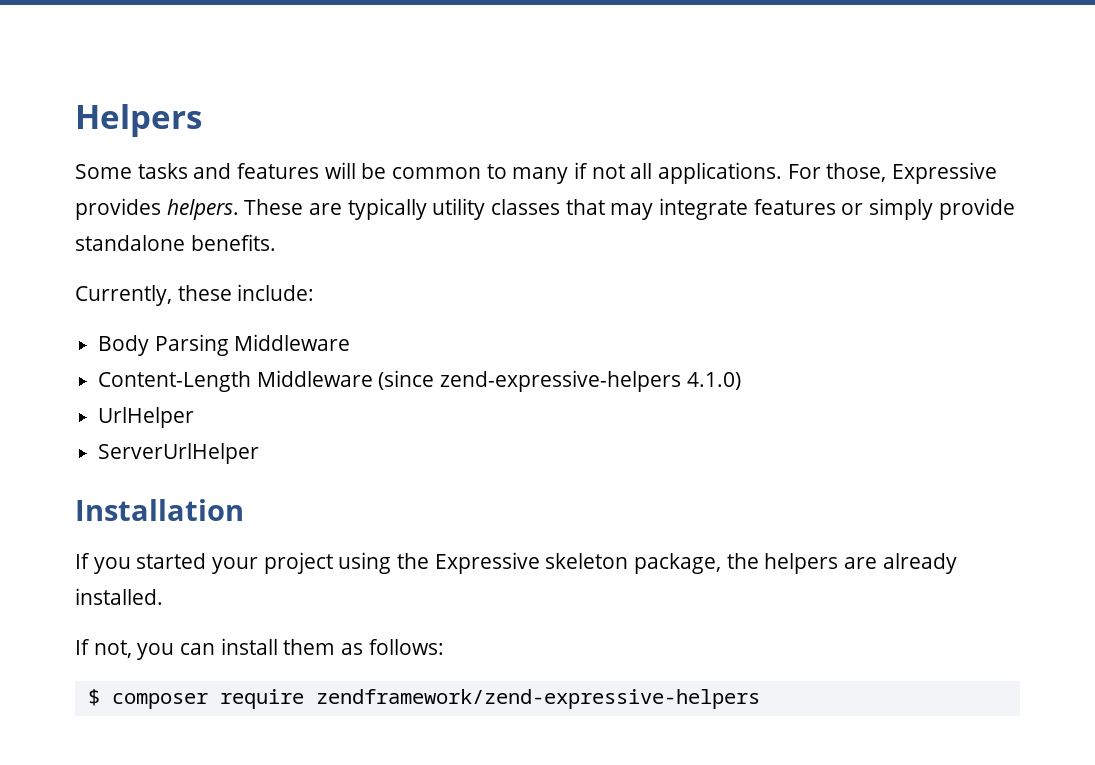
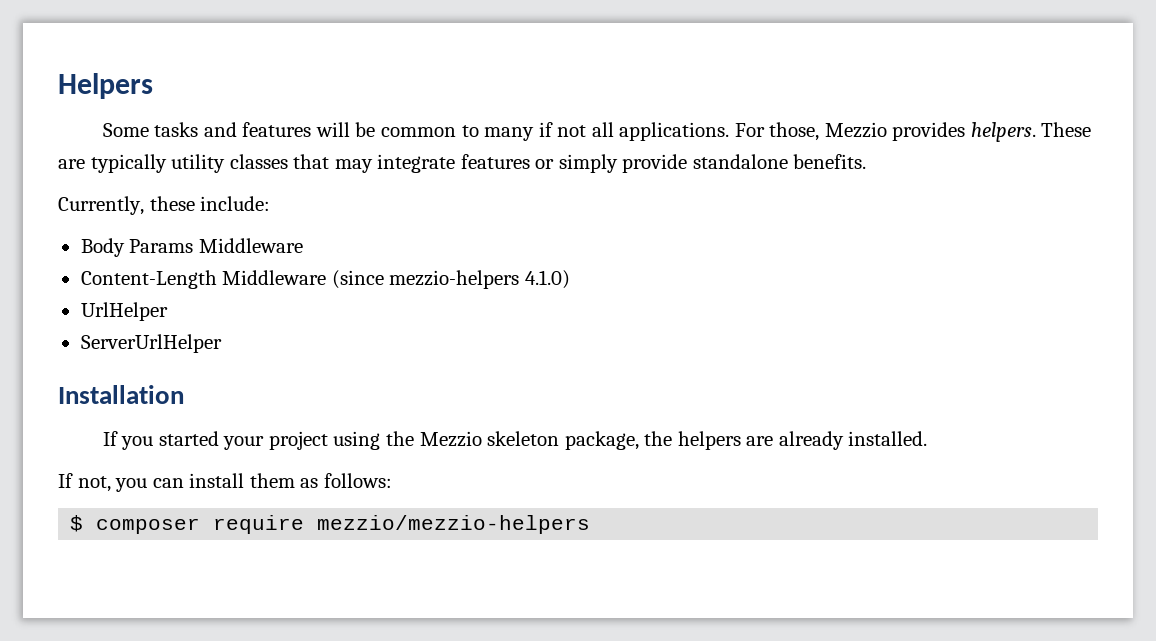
[892,162,998,184] Expressive -> [824,122,887,138] Mezzio
[154,334,229,356] Parsing -> [129,239,194,253] Params
[440,370,682,392] zend-expressive-helpers -> [389,270,520,289] mezzio-helpers
[434,552,540,574] Expressive -> [419,431,482,447] Mezzio
[315,689,760,709] zendframework/zend-expressive-helpers -> [317,515,591,534] mezzio/mezzio-helpers

